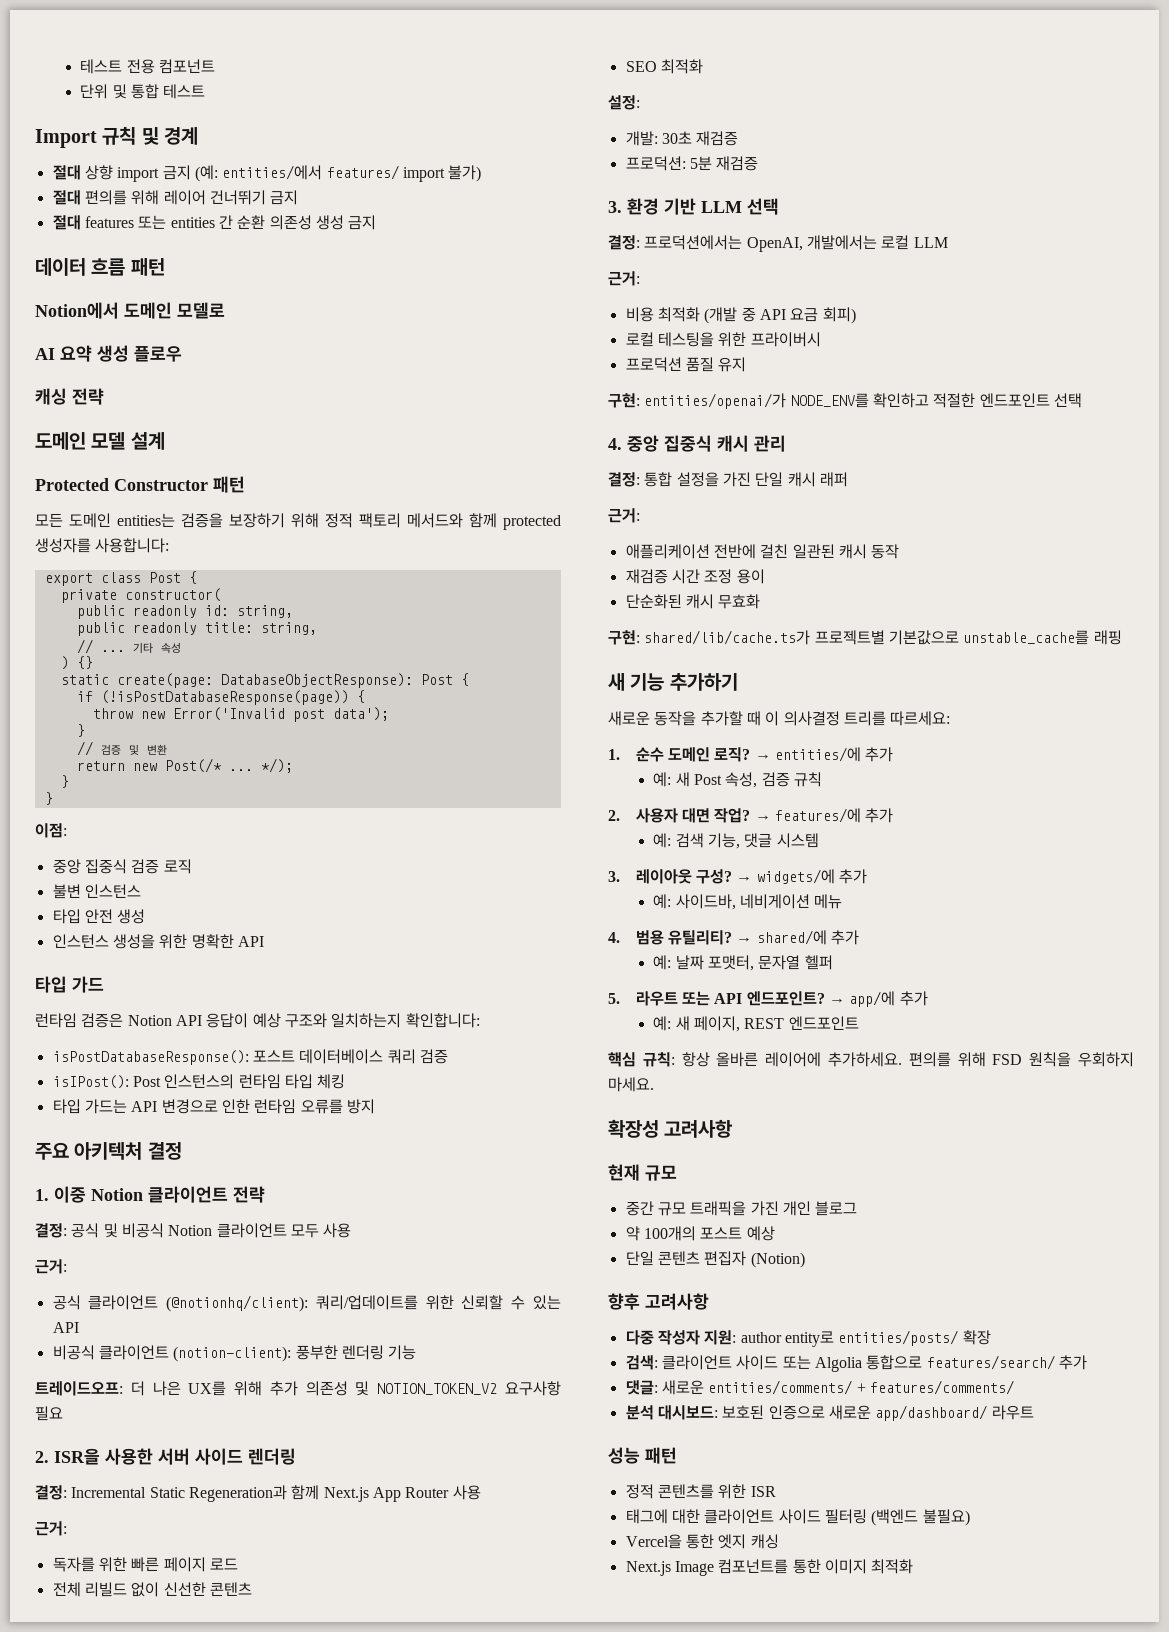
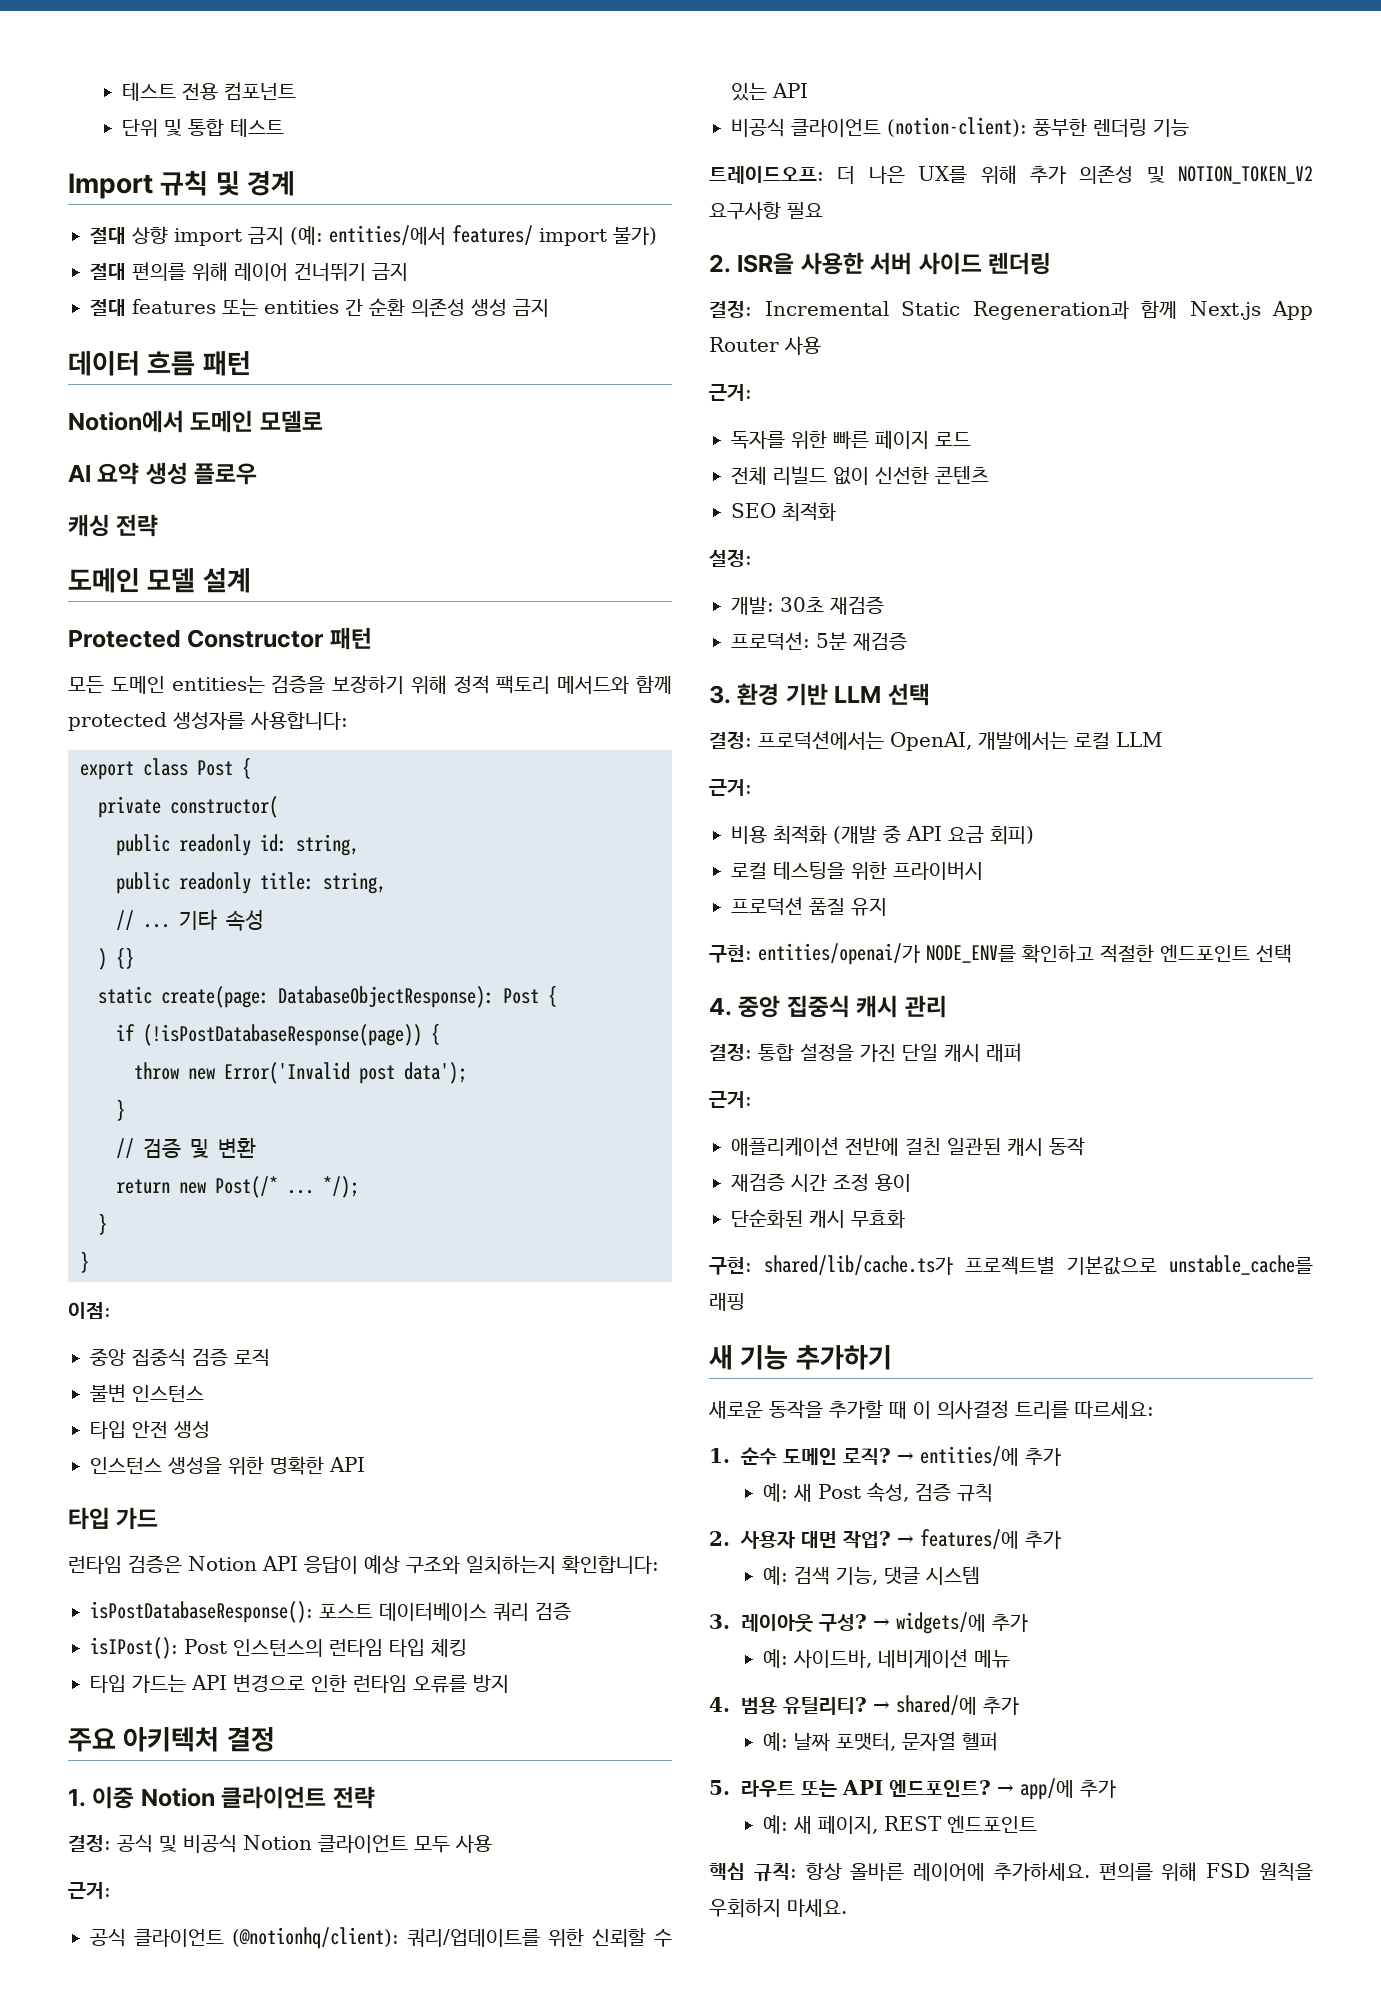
[608,1119,734,1138] [608,1164,677,1181] [625,1201,858,1216] [625,1226,775,1241] [625,1251,805,1268] [608,1293,709,1310] [625,1330,991,1347] [625,1355,1087,1372] [625,1380,1014,1395] [625,1405,1034,1421] [608,1447,677,1464] [625,1484,776,1499] [625,1509,970,1526] [625,1534,779,1549] [625,1559,914,1576] // 확장성 고려사항 // 현재 규모 // 중간 규모 트래픽을 가진 개인 블로그 // 약 100개의 포스트 예상 // 단일 콘텐츠 편집자 (Notion) // 향후 고려사항 // 다중 작성자 지원: author entity로 entities/posts/ 확장 // 검색: 클라이언트 사이드 또는 Algolia 통합으로 features/search/ 추가 // 댓글: 새로운 entities/comments/ + features/comments/ // 분석 대시보드: 보호된 인증으로 새로운 app/dashboard/ 라우트 // 성능 패턴 // 정적 콘텐츠를 위한 ISR // 태그에 대한 클라이언트 사이드 필터링 (백엔드 불필요) // Vercel을 통한 엣지 캐싱 // Next.js Image 컴포넌트를 통한 이미지 최적화 -> (847, 1908) none

